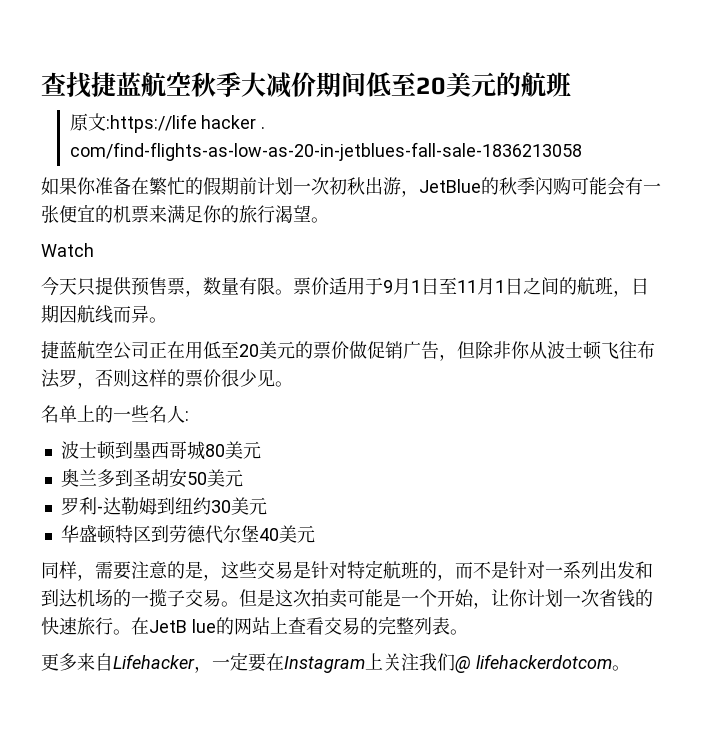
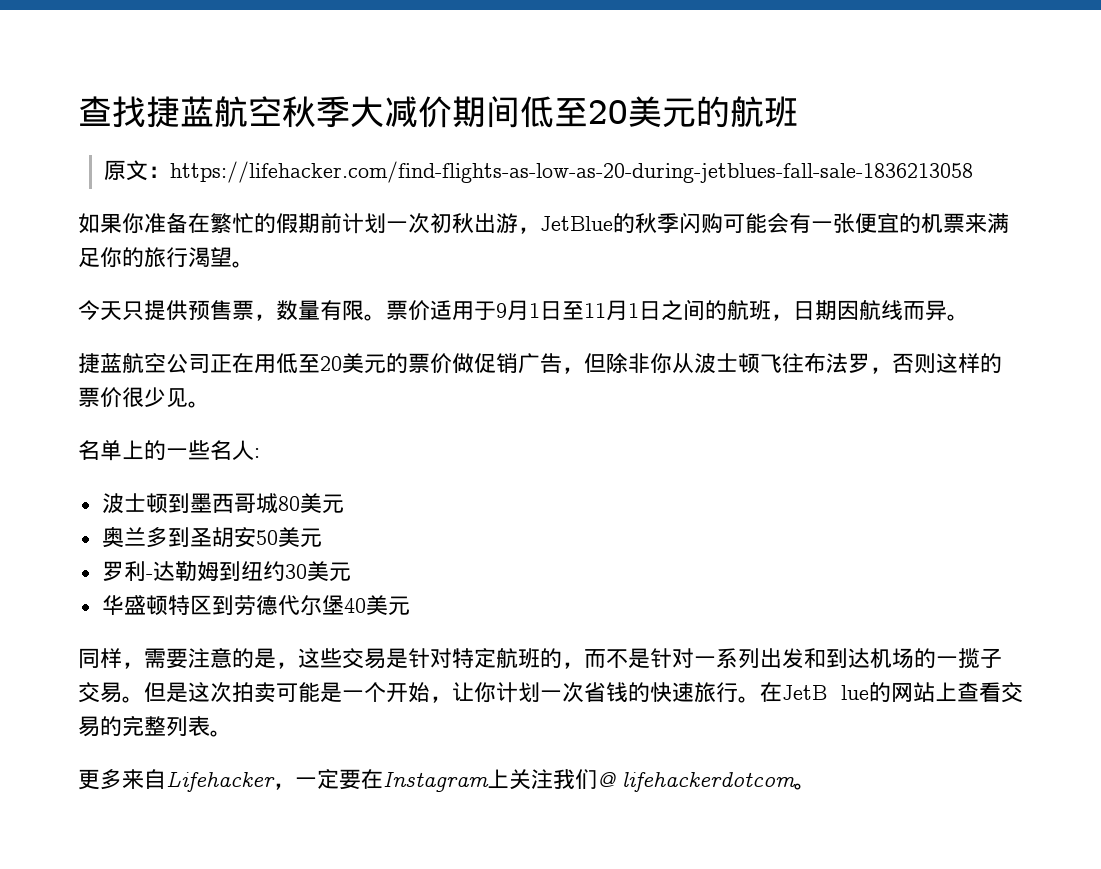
[105,114,266,133] [69,142,582,161] :https://life hacker . com/find-flights-as-low-as-20-in-jetblues-fall-sale-1836213058 -> [148,161,974,183] ：https://lifehacker.com/find-flights-as-low-as-20-during-jetblues-fall-sale-1836213058
[41,243,94,257] // Watch -> (254, 264) none

